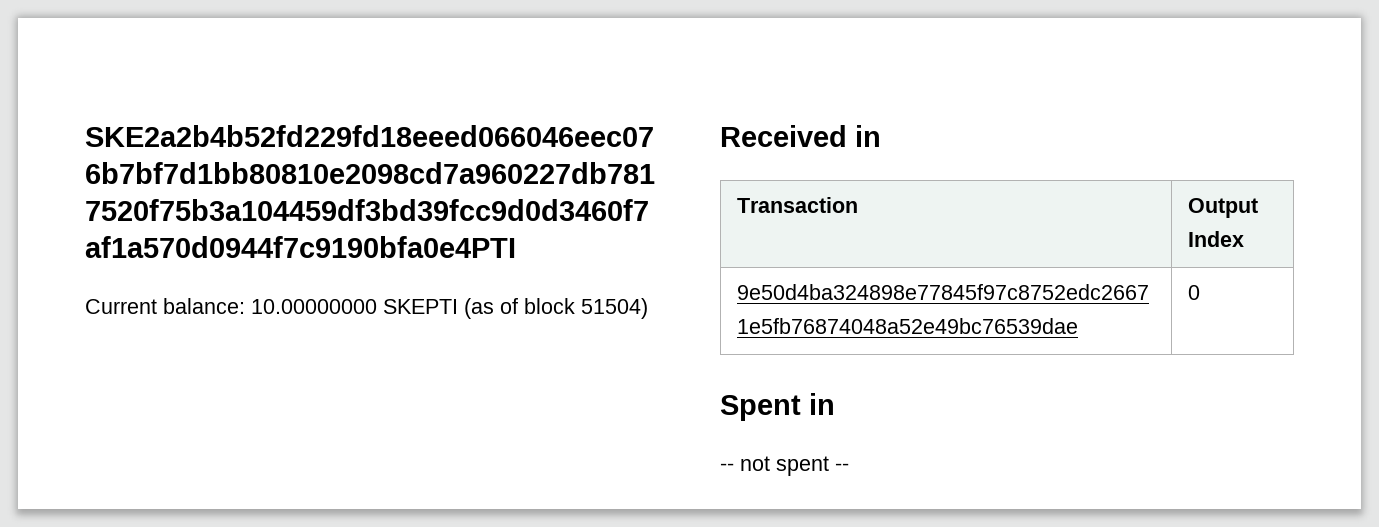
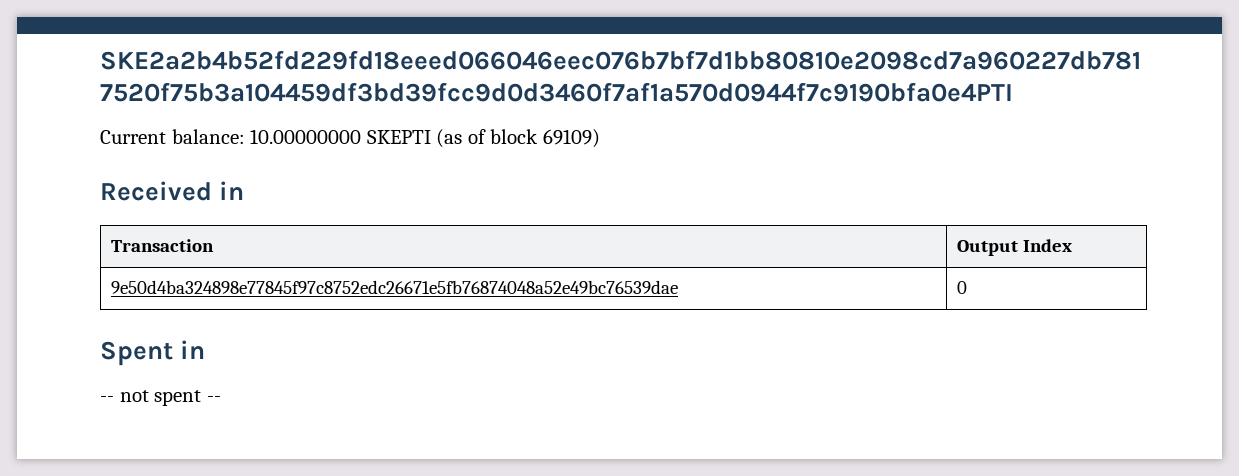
[581,298,648,319] 51504) -> [542,129,600,148] 69109)

